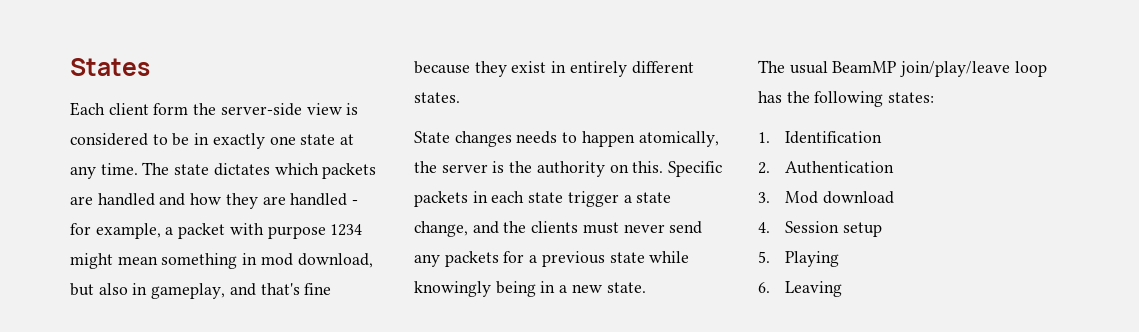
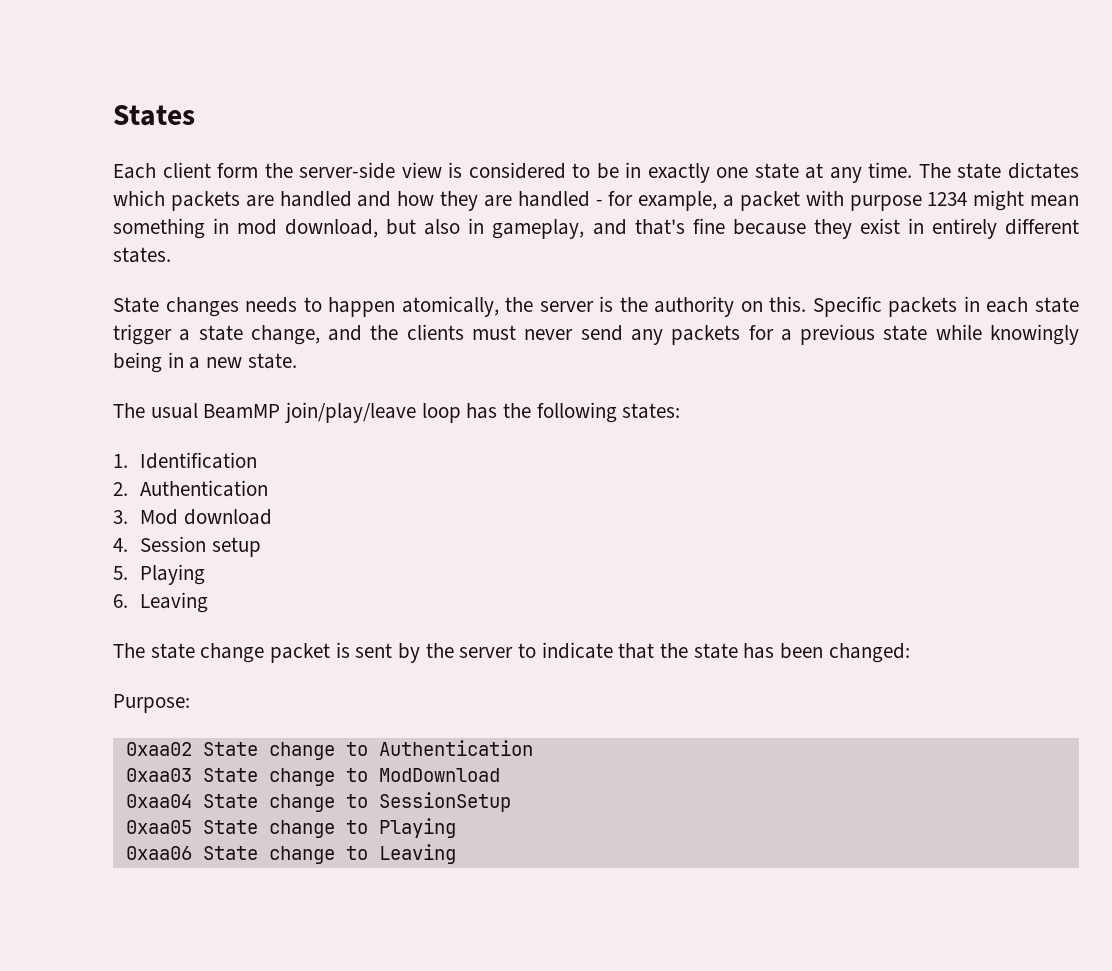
(842, 289) none -> [113,642,910,663] [113,694,190,713] [125,740,533,760] [125,768,500,786] [125,792,511,812] [125,818,456,838] [125,844,456,864] // The state change packet is sent by the server to indicate that the state has been changed: // Purpose: // 0xaa02 State change to Authentication // 0xaa03 State change to ModDownload // 0xaa04 State change to SessionSetup // 0xaa05 State change to Playing // 0xaa06 State change to Leaving

